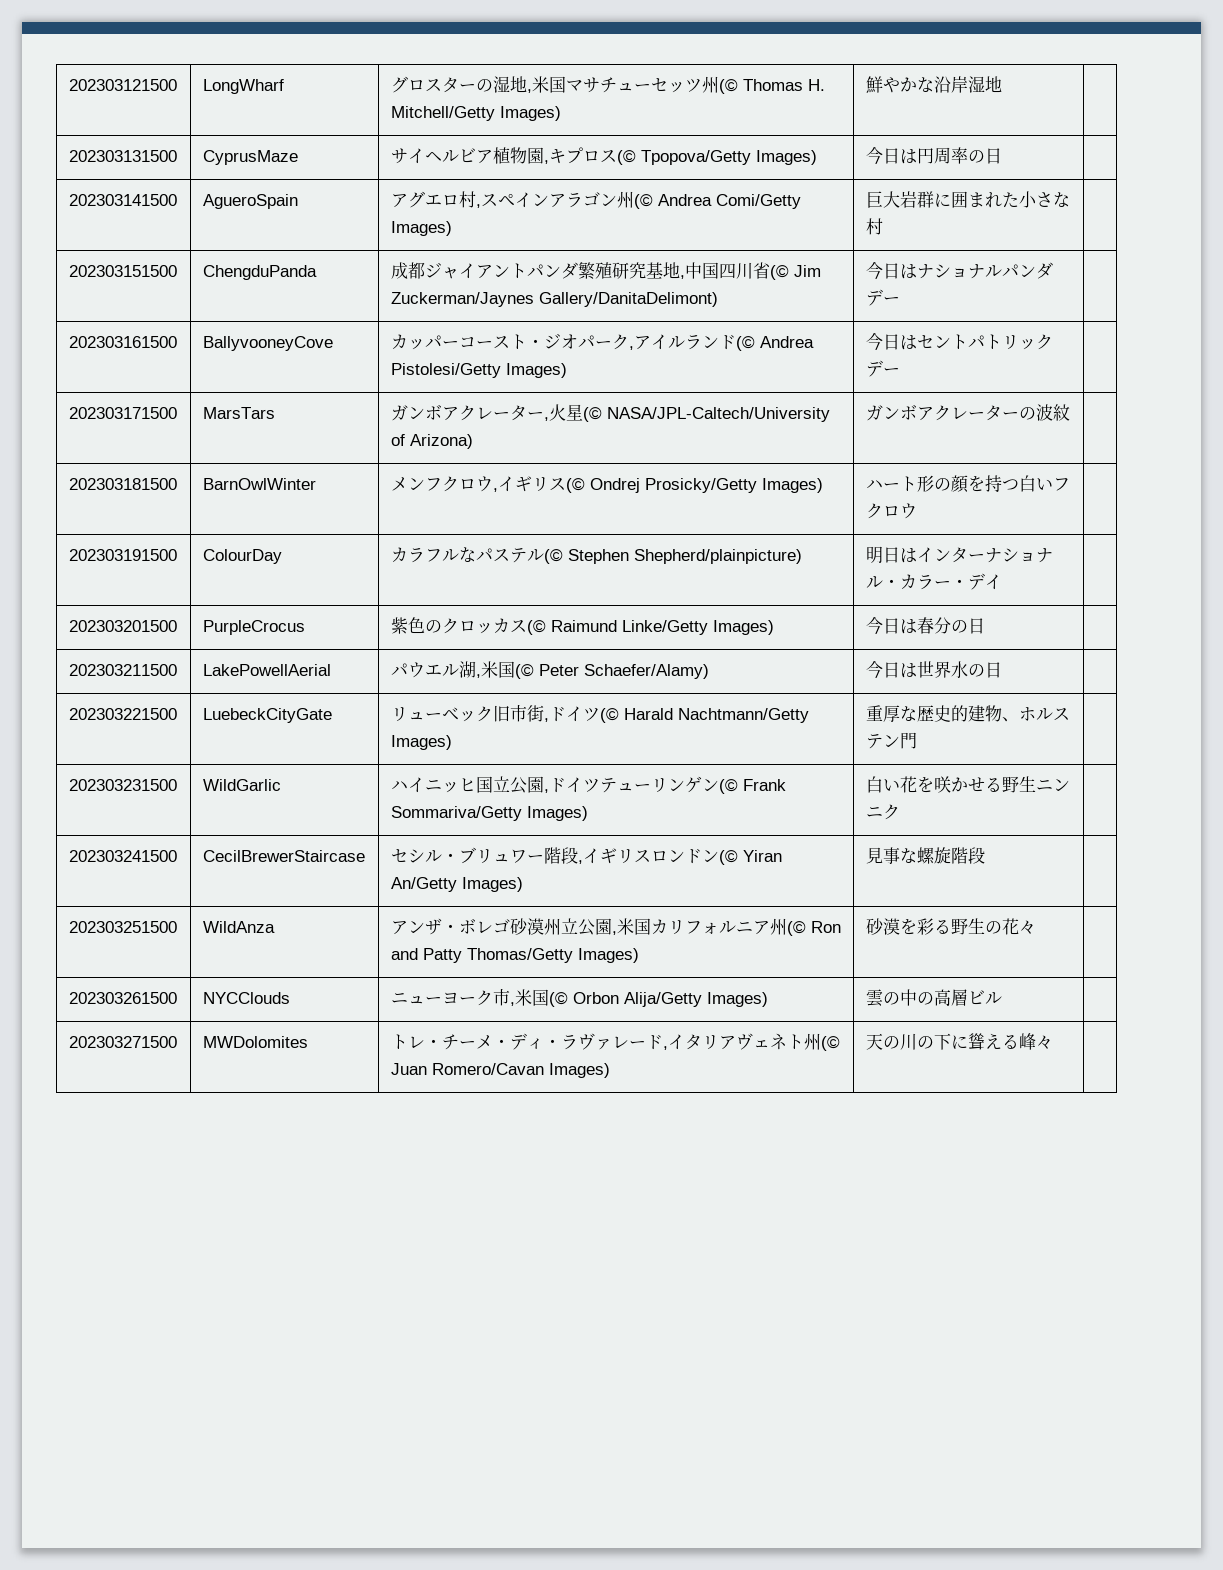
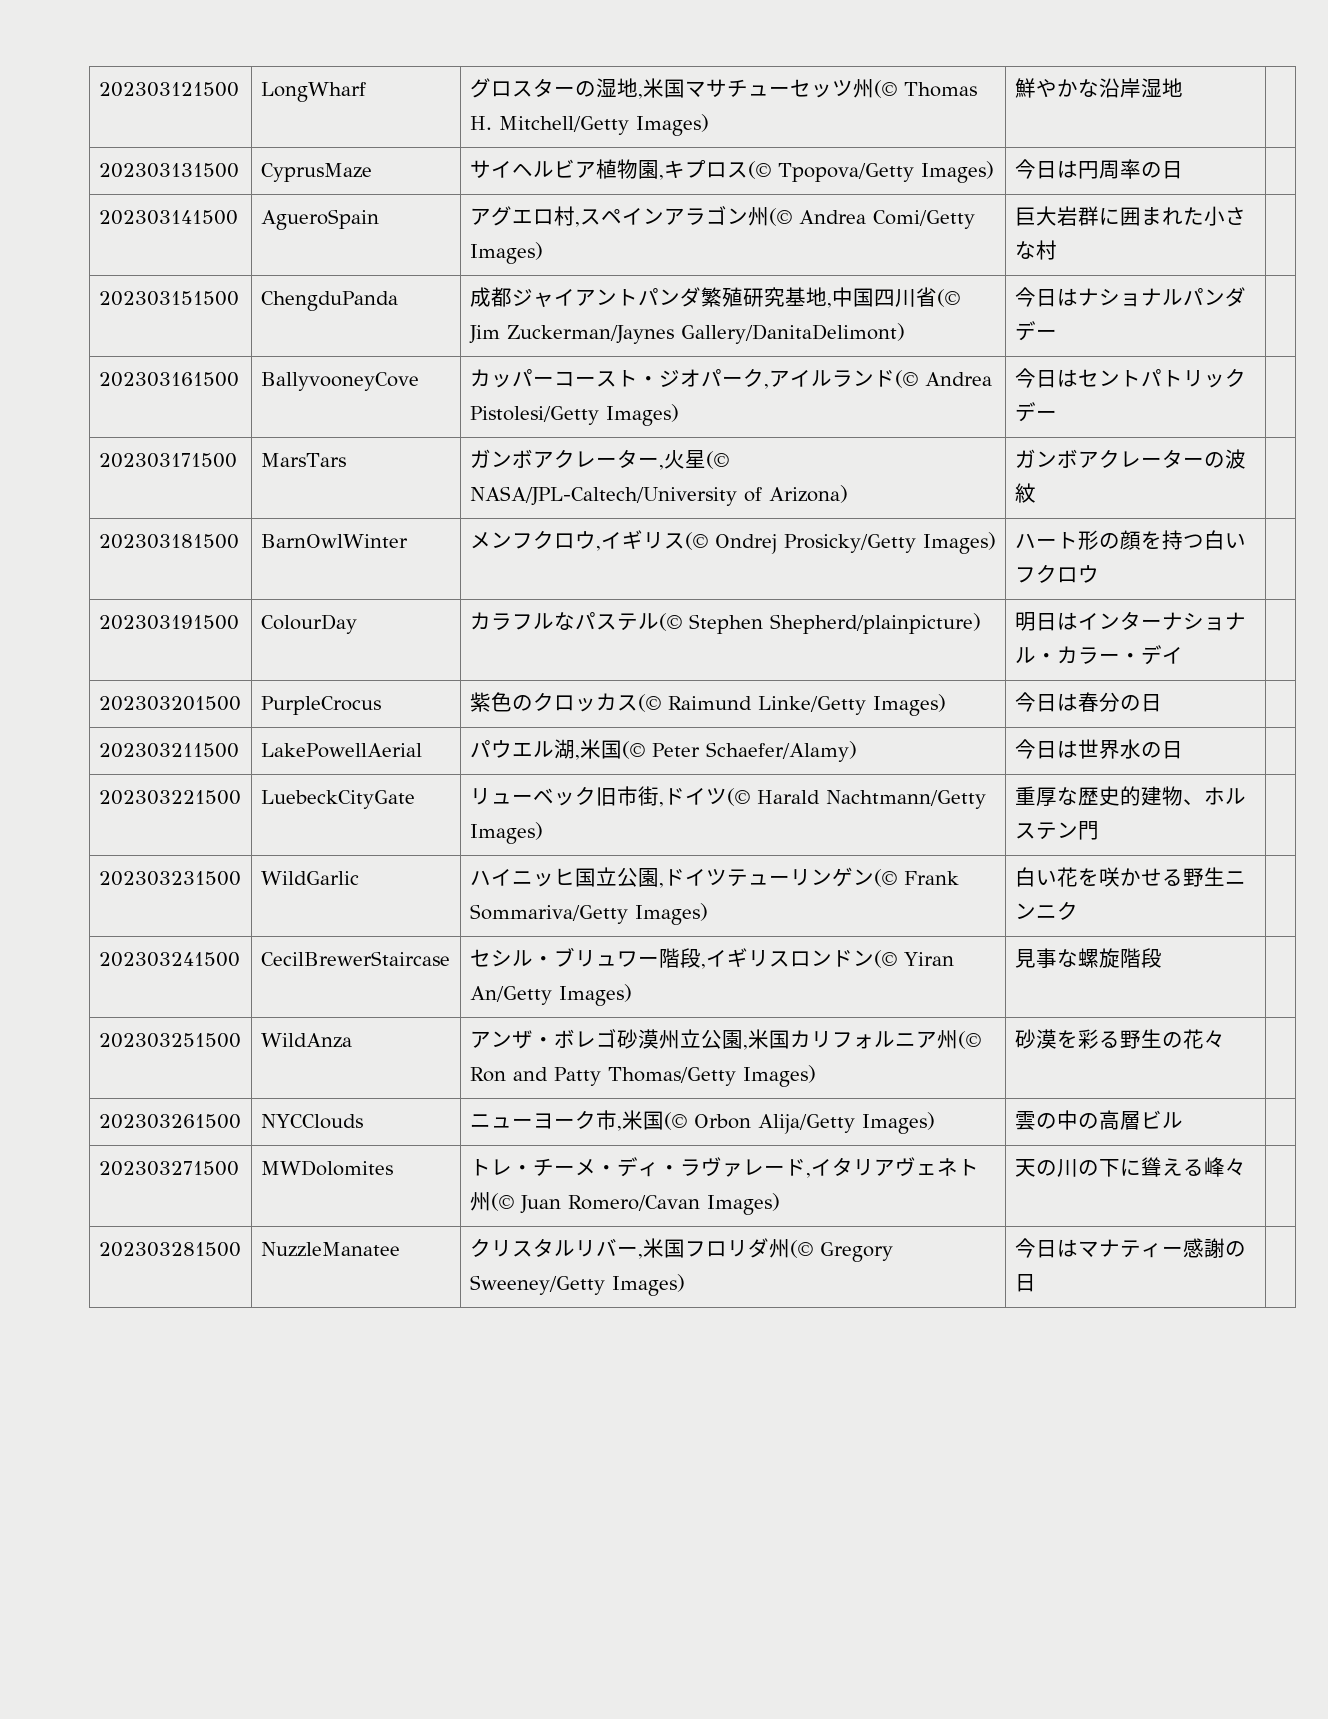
(1053, 1042) none -> [98,1242,241,1257] [260,1242,400,1257] [469,1238,893,1262] [469,1274,685,1296] [1014,1238,1246,1258] [1014,1274,1036,1292] // 202303281500 | NuzzleManatee | クリスタルリバー,米国フロリダ州(© Gregory Sweeney/Getty Images) | 今日はマナティー感謝の日 |

